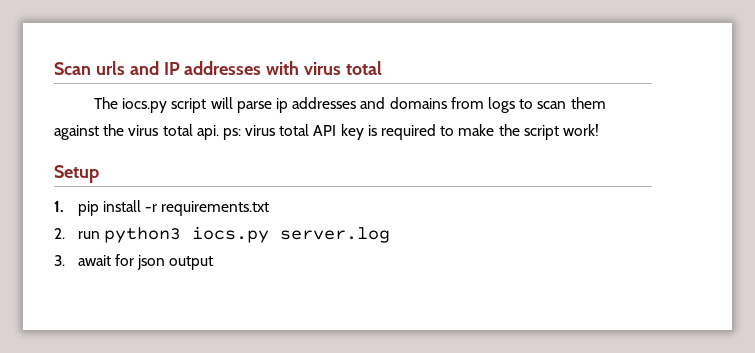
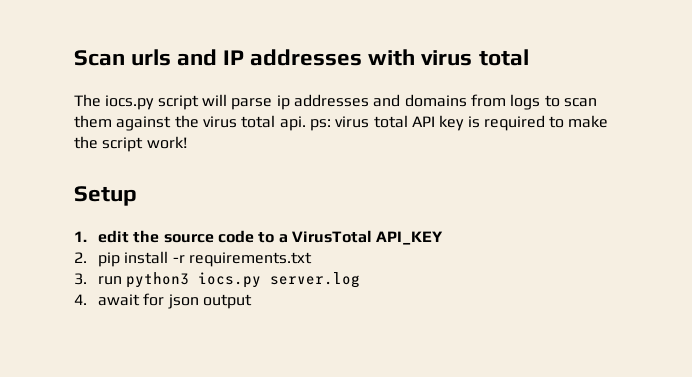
(64, 206) none -> [97,230,444,245] [74,252,87,263] edit the source code to a VirusTotal API_KEY // 2.
[54,228,65,239] 2. -> [74,273,87,285] 3.
[54,255,65,266] 3. -> [74,294,87,305] 4.

